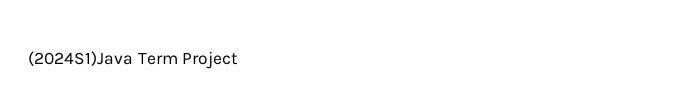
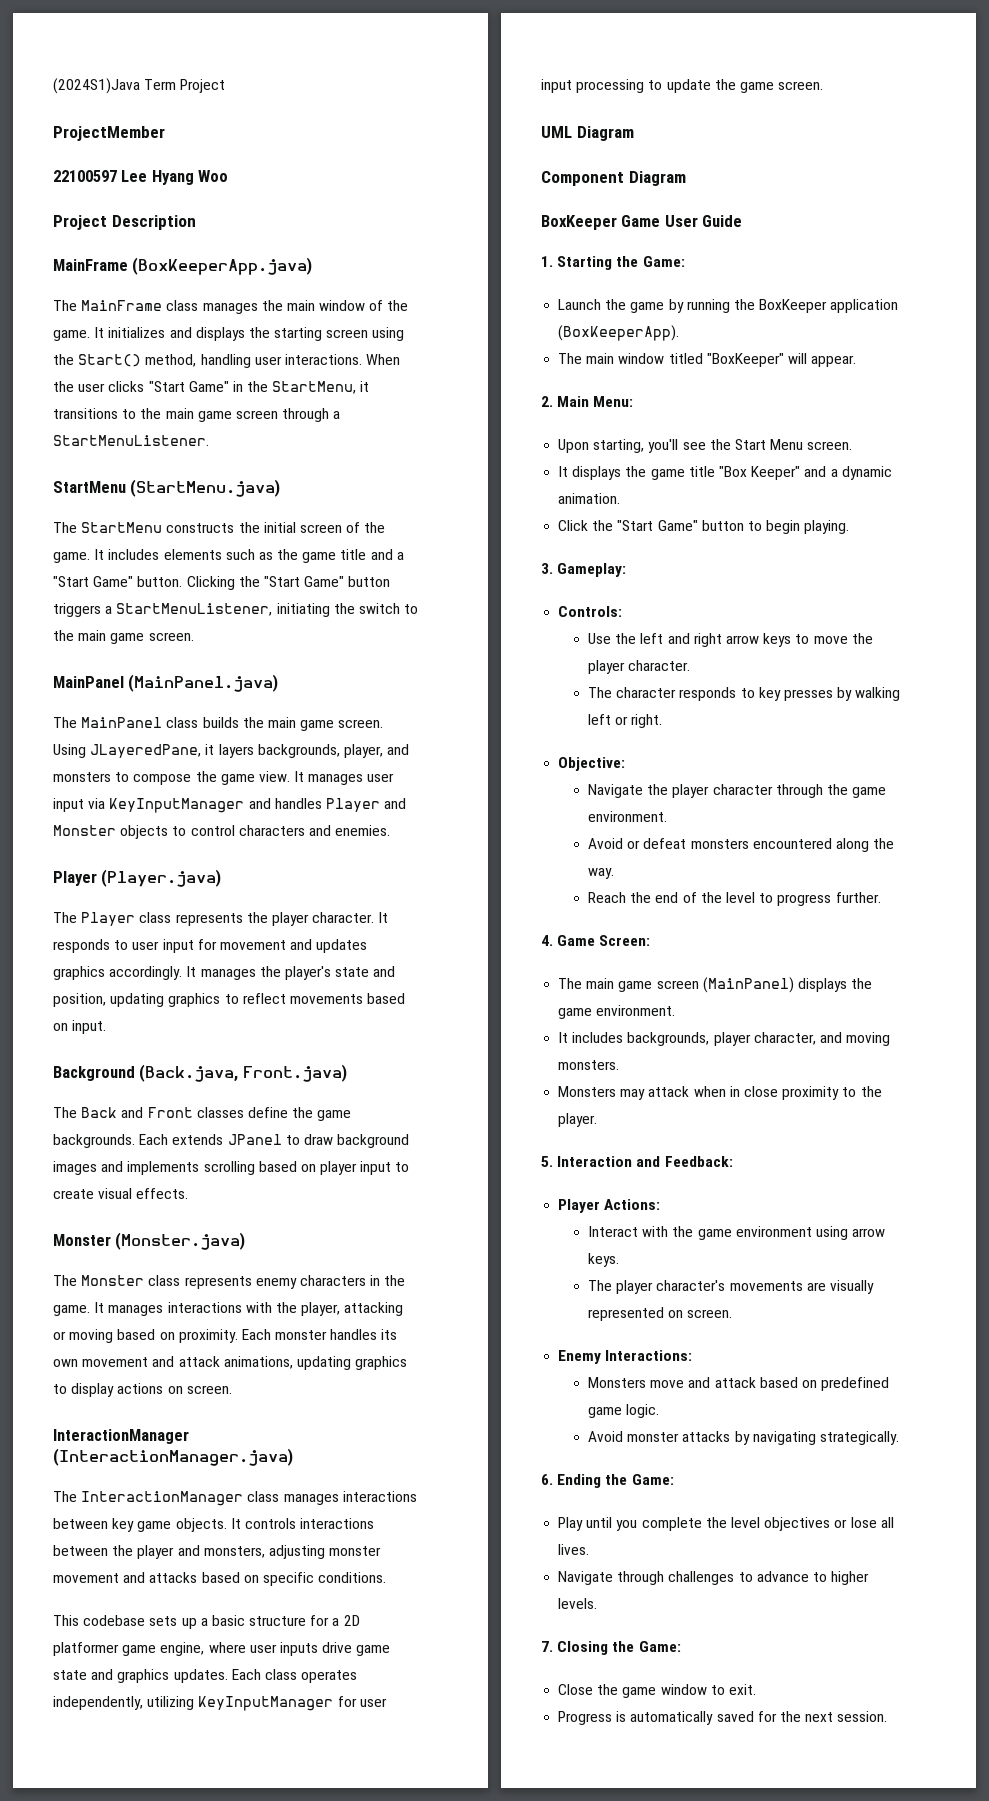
(239, 60) none -> [53,126,165,141] [53,170,229,185] [53,215,196,230] [53,257,313,275] [53,300,409,314] [53,327,405,341] [53,354,401,368] [53,381,370,394] [53,408,341,422] [53,435,209,446] [53,479,281,497] [53,522,386,533] [53,549,404,563] [53,576,391,590] [53,603,419,617] [53,630,194,644] [53,674,279,692] [53,717,384,731] [53,744,410,758] [53,771,395,785] [53,798,407,813] [53,825,391,839] [53,869,222,887] [53,912,389,926] [53,939,368,953] [53,966,396,980] [53,993,406,1007] [53,1020,107,1034] [53,1064,347,1082] [53,1107,352,1121] [53,1134,410,1148] [53,1161,410,1175] [53,1188,189,1199] [53,1232,246,1250] [53,1275,406,1289] [53,1302,404,1316] [53,1329,398,1343] [53,1356,408,1370] [53,1383,232,1397] [53,1429,189,1444] [53,1448,293,1466] [53,1491,417,1506] [53,1518,375,1532] [53,1545,382,1559] [53,1572,387,1586] [53,1615,360,1629] [53,1642,391,1656] [53,1669,358,1683] [53,1696,387,1711] [541,79,824,93] [541,126,634,141] [541,171,686,186] [541,215,743,230] [541,256,685,270] [558,299,899,313] [558,325,680,341] [558,353,857,367] [541,396,634,407] [558,439,853,453] [558,466,892,480] [558,493,621,504] [558,520,850,534] [541,563,627,577] [558,606,623,617] [588,633,873,647] [588,660,691,674] [588,687,901,701] [588,714,663,728] [558,757,626,771] [588,784,887,798] [588,811,668,822] [588,838,895,852] [588,868,615,879] [588,892,881,906] [541,935,651,946] [558,977,873,993] [558,1005,676,1019] [558,1032,891,1046] [558,1060,620,1070] [558,1086,882,1100] [558,1113,598,1127] [541,1156,733,1167] [558,1199,661,1213] [588,1226,886,1240] [588,1253,620,1267] [588,1280,875,1294] [588,1307,733,1321] [558,1350,693,1364] [588,1377,890,1391] [588,1404,660,1418] [588,1431,900,1445] [541,1474,674,1488] [558,1517,894,1531] [558,1544,590,1555] [558,1571,870,1585] [558,1598,598,1609] [541,1641,681,1655] [558,1684,756,1698] [558,1711,888,1725] // ProjectMember // 22100597 Lee Hyang Woo // Project Description // MainFrame (BoxKeeperApp.java) // The MainFrame class manages the main window of the game. It initializes and displays the starting screen using the Start() method, handling user interactions. When the user clicks "Start Game" in the StartMenu, it transitions to the main game screen through a StartMenuListener. // StartMenu (StartMenu.java) // The StartMenu constructs the initial screen of the game. It includes elements such as the game title and a "Start Game" button. Clicking the "Start Game" button triggers a StartMenuListener, initiating the switch to the main game screen. // MainPanel (MainPanel.java) // The MainPanel class builds the main game screen. Using JLayeredPane, it layers backgrounds, player, and monsters to compose the game view. It manages user input via KeyInputManager and handles Player and Monster objects to control characters and enemies. // Player (Player.java) // The Player class represents the player character. It responds to user input for movement and updates graphics accordingly. It manages the player's state and position, updating graphics to reflect movements based on input. // Background (Back.java, Front.java) // The Back and Front classes define the game backgrounds. Each extends JPanel to draw background images and implements scrolling based on player input to create visual effects. // Monster (Monster.java) // The Monster class represents enemy characters in the game. It manages interactions with the player, attacking or moving based on proximity. Each monster handles its own movement and attack animations, updating graphics to display actions on screen. // InteractionManager (InteractionManager.java) // The InteractionManager class manages interactions between key game objects. It controls interactions between the player and monsters, adjusting monster movement and attacks based on specific conditions. // This codebase sets up a basic structure for a 2D platformer game engine, where user inputs drive game state and graphics updates. Each class operates independently, utilizing KeyInputManager for user input processing to update the game screen. // UML Diagram // Component Diagram // BoxKeeper Game User Guide // 1. Starting the Game: // Launch the game by running the BoxKeeper application (BoxKeeperApp). // The main window titled "BoxKeeper" will appear. // 2. Main Menu: // Upon starting, you'll see the Start Menu screen. // It displays the game title "Box Keeper" and a dynamic animation. // Click the "Start Game" button to begin playing. // 3. Gameplay: // Controls: // Use the left and right arrow keys to move the player character. // The character responds to key presses by walking left or right. // Objective: // Navigate the player character through the game environment. // Avoid or defeat monsters encountered along the way. // Reach the end of the level to progress further. // 4. Game Screen: // The main game screen (MainPanel) displays the game environment. // It includes backgrounds, player character, and moving monsters. // Monsters may attack when in close proximity to the player. // 5. Interaction and Feedback: // Player Actions: // Interact with the game environment using arrow keys. // The player character's movements are visually represented on screen. // Enemy Interactions: // Monsters move and attack based on predefined game logic. // Avoid monster attacks by navigating strategically. // 6. Ending the Game: // Play until you complete the level objectives or lose all lives. // Navigate through challenges to advance to higher levels. // 7. Closing the Game: // Close the game window to exit. // Progress is automatically saved for the next session.

